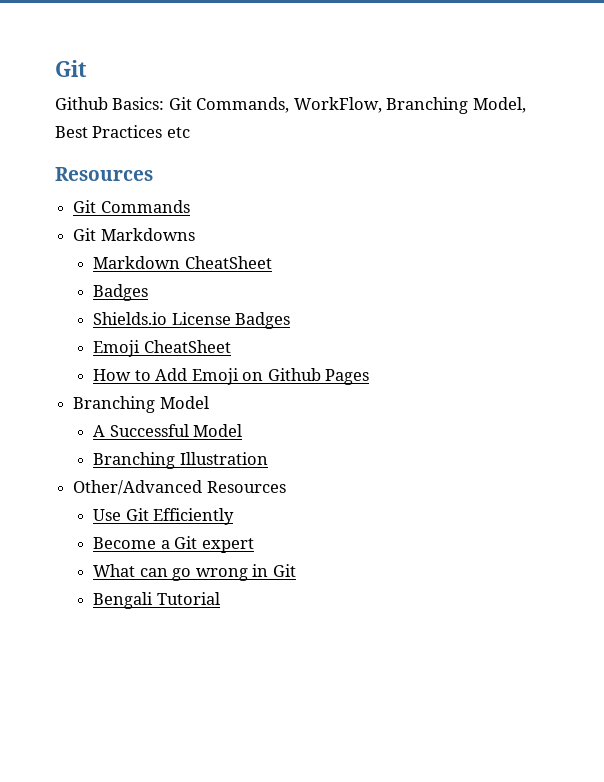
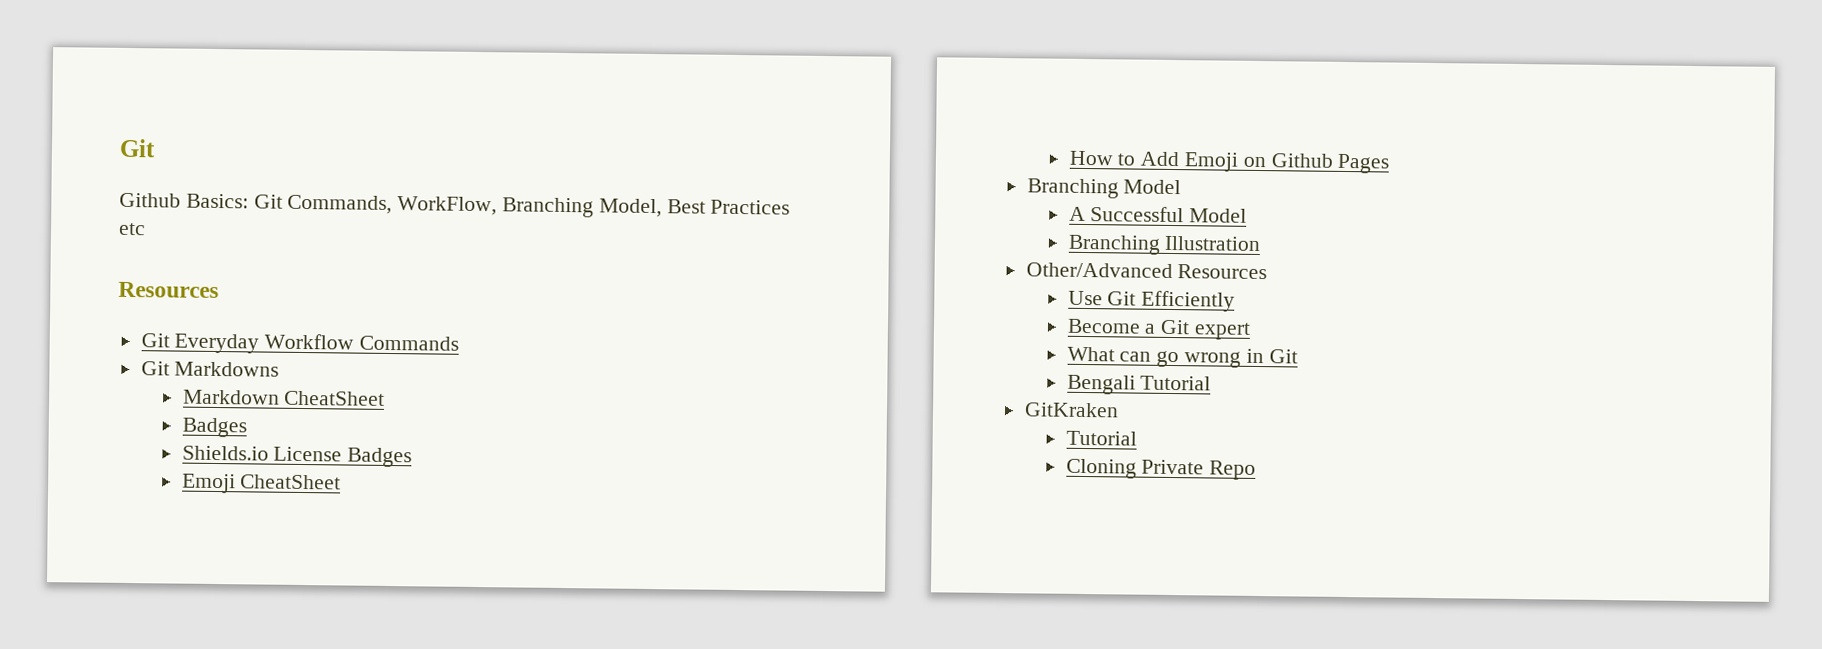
(97, 206) none -> [174,333,355,354] Everyday Workflow
(220, 598) none -> [1023,402,1119,418] [1065,430,1137,446] [1065,458,1257,480] // GitKraken // Tutorial // Cloning Private Repo

